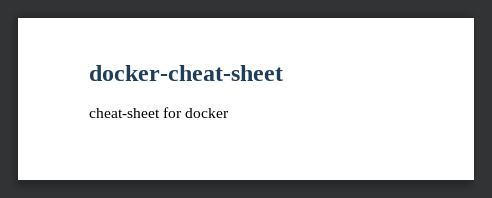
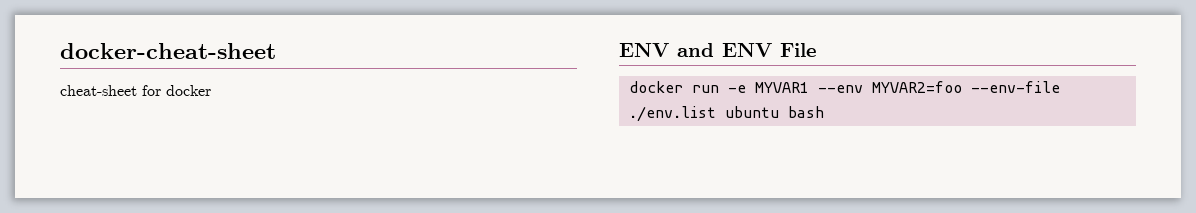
(230, 113) none -> [619,43,817,57] [628,81,1060,93] [628,106,824,122] // ENV and ENV File // docker run -e MYVAR1 --env MYVAR2=foo --env-file ./env.list ubuntu bash

